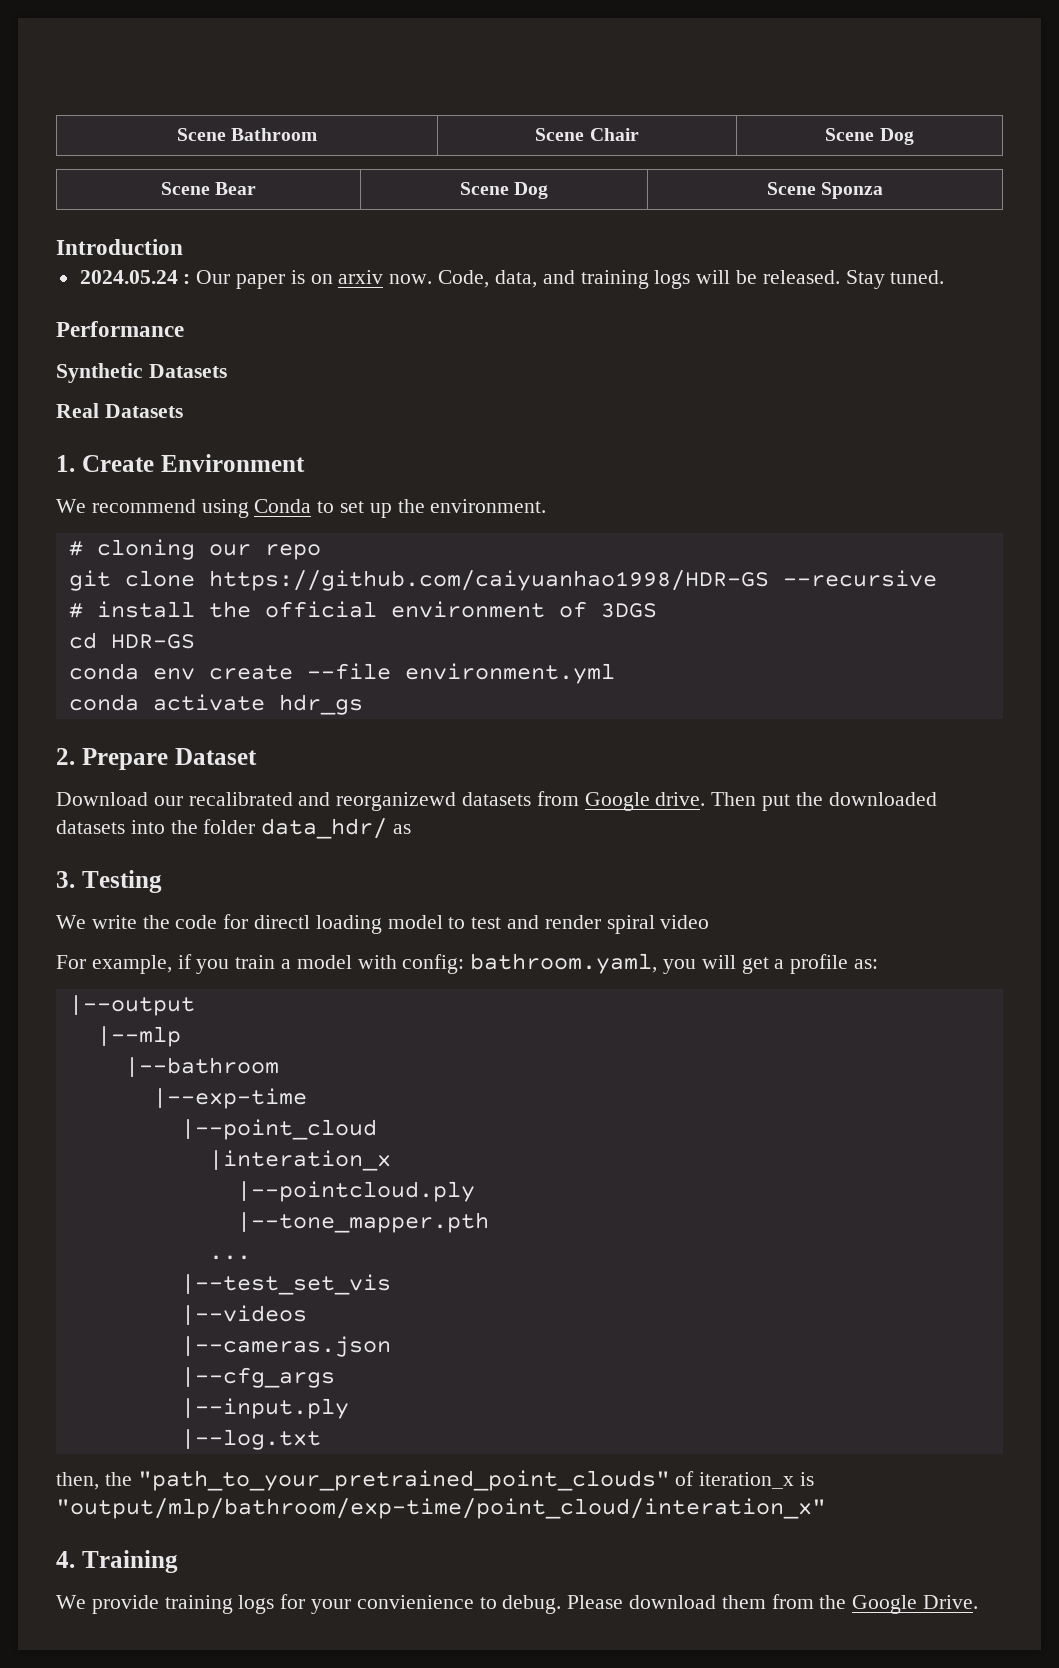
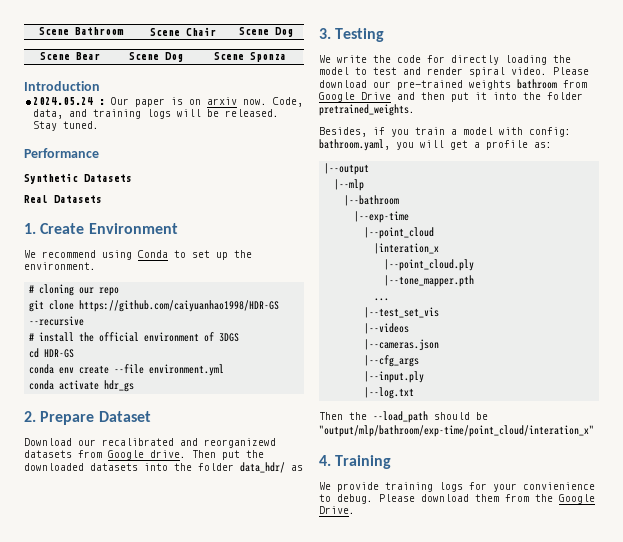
[254,915,382,934] directl loading -> [451,55,571,65] directly loading the
[660,915,710,929] [56,955,172,974] video // For example, -> [511,67,589,75] [319,79,587,90] [319,92,583,102] [319,104,415,116] [319,127,367,137] video. Please download our pre-trained weights bathroom from Google Drive and then put it into the folder pretrained_weights. // Besides,
[236,1181,475,1202] |--pointcloud.ply -> [384,259,475,271] |--point_cloud.ply
[56,1470,815,1491] then, the "path_to_your_pretrained_point_clouds" of iteration_x is -> [319,411,488,423] Then the --load_path should be

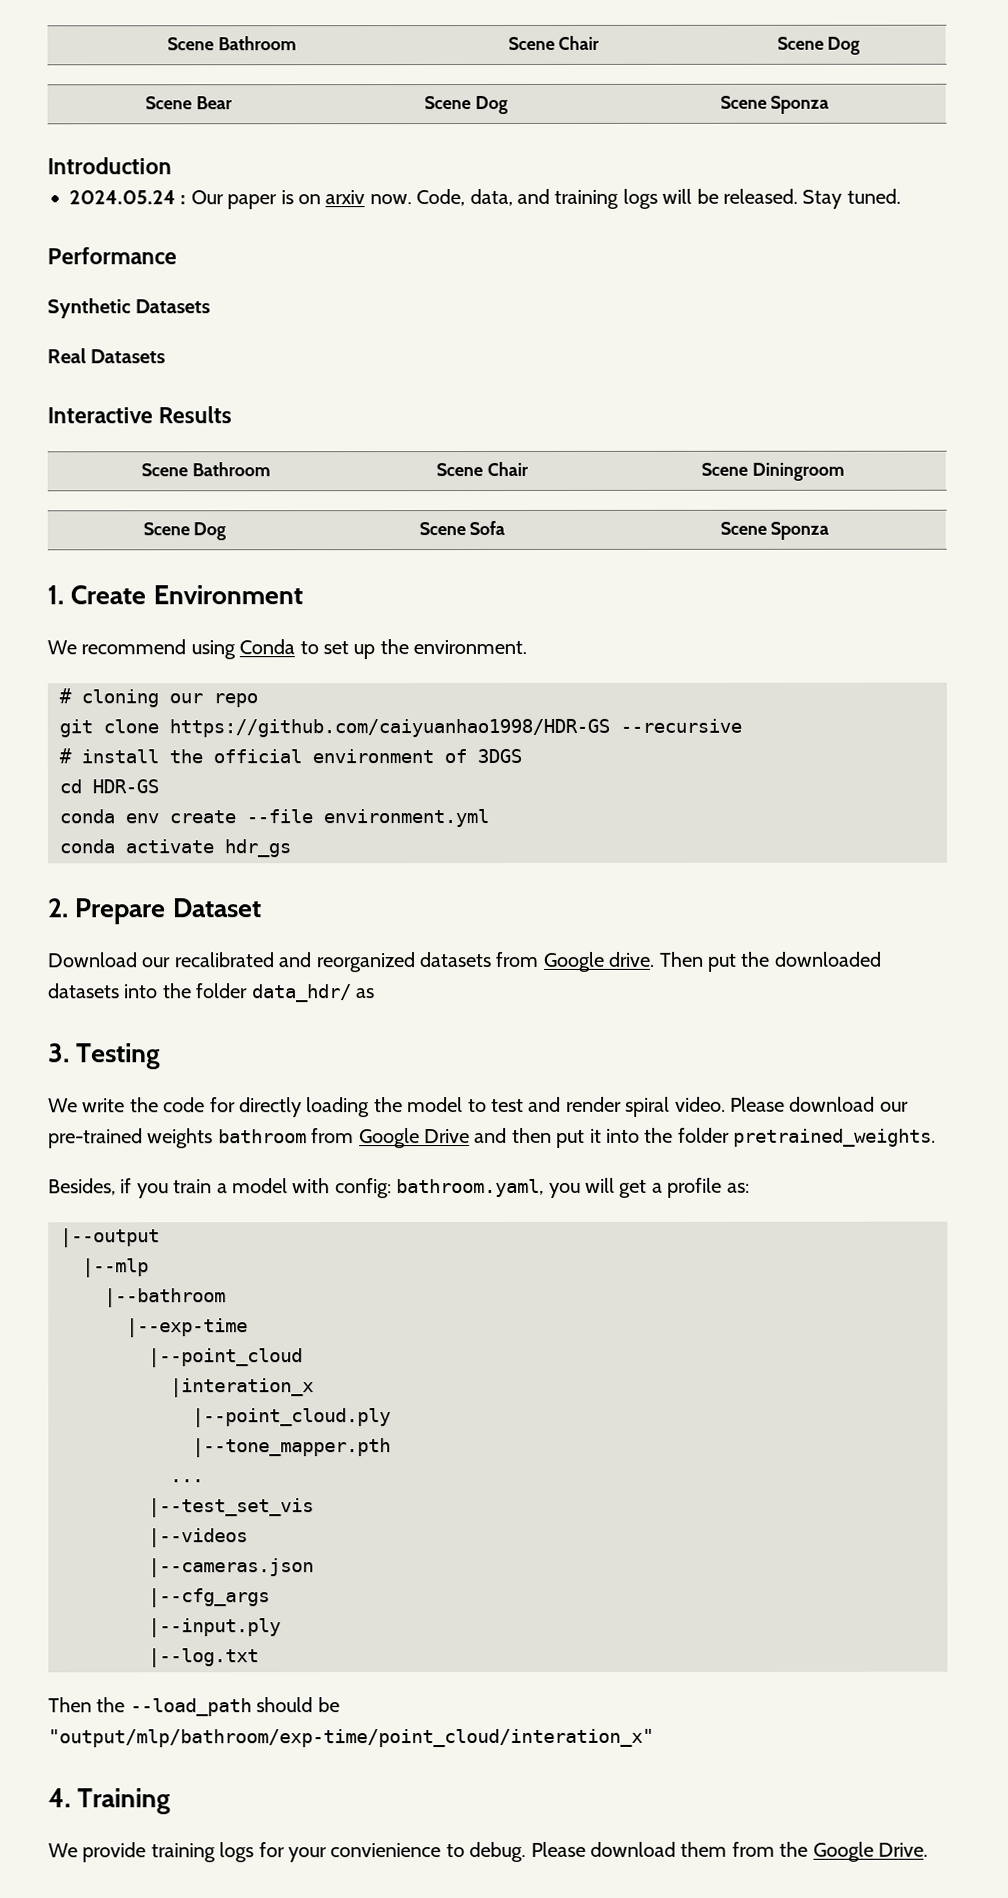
(102, 199) none -> [47,406,233,424] [141,462,271,477] [436,461,529,477] [701,462,845,481] [142,522,227,541] [418,520,506,536] [719,521,830,540] // Interactive Results // Scene Bathroom | Scene Chair | Scene Diningroom // Scene Dog | Scene Sofa | Scene Sponza
[204,438,276,448] reorganizewd -> [316,952,416,973] reorganized

